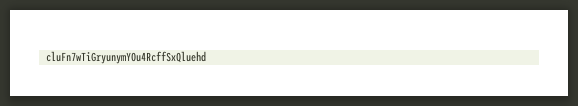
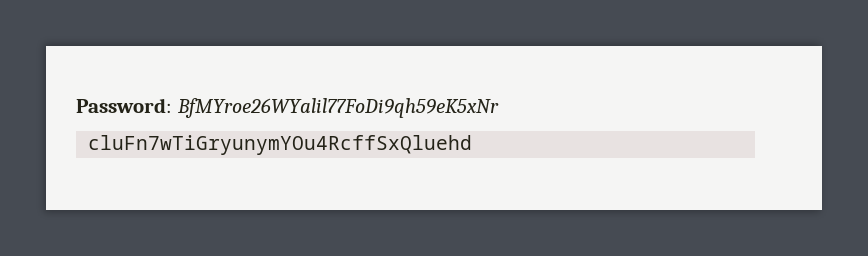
(45, 57) none -> [76,98,499,118] Password: BfMYroe26WYalil77FoDi9qh59eK5xNr //

